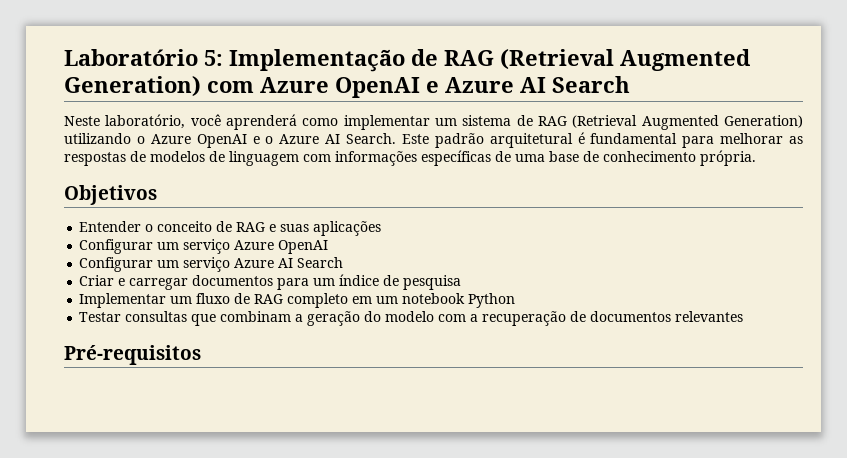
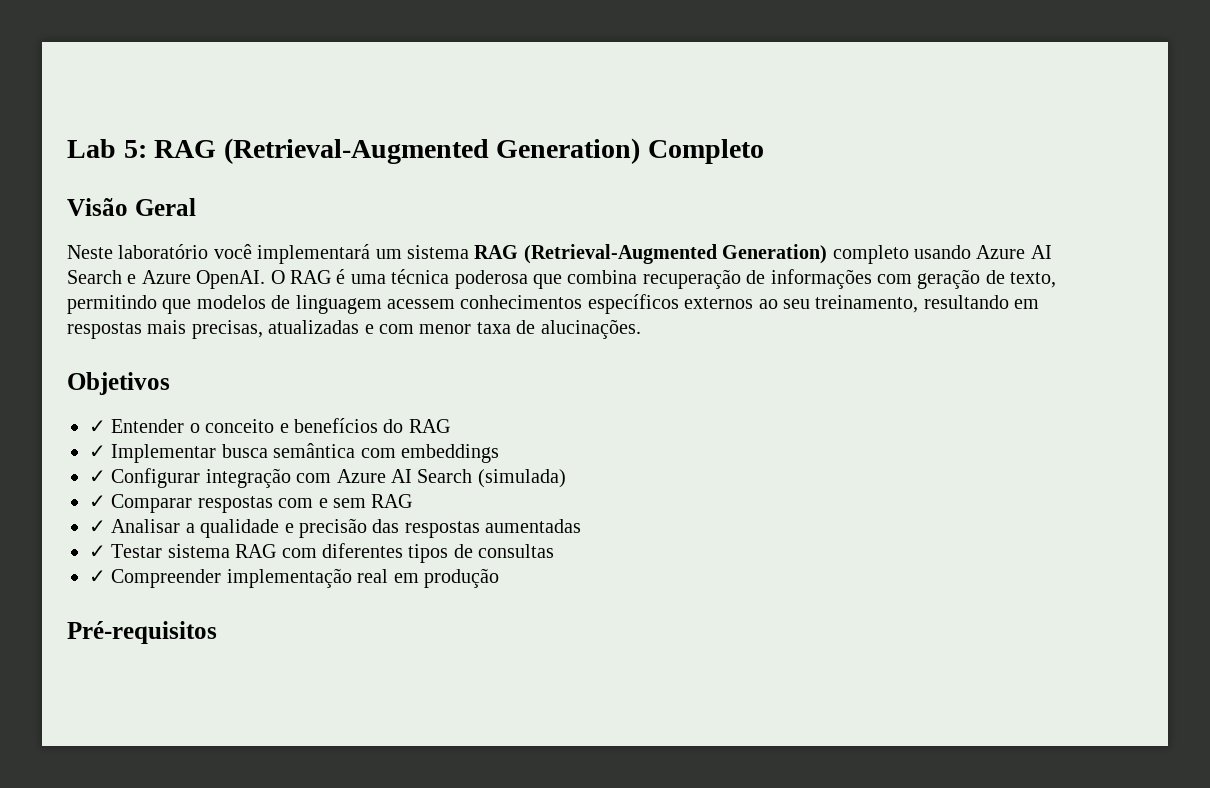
[64,49,750,72] [64,76,630,98] [64,114,803,130] [64,132,803,148] [64,150,756,166] Laboratório 5: Implementação de RAG (Retrieval Augmented Generation) com Azure OpenAI e Azure AI Search // Neste laboratório, você aprenderá como implementar um sistema de RAG (Retrieval Augmented Generation) utilizando o Azure OpenAI e o Azure AI Search. Este padrão arquitetural é fundamental para melhorar as respostas de modelos de linguagem com informações específicas de uma base de conhecimento própria. -> [67,138,764,164] [67,198,196,216] [67,244,1052,264] [67,269,1057,289] [67,294,1040,314] [67,319,641,339] Lab 5: RAG (Retrieval-Augmented Generation) Completo // Visão Geral // Neste laboratório você implementará um sistema RAG (Retrieval-Augmented Generation) completo usando Azure AI Search e Azure OpenAI. O RAG é uma técnica poderosa que combina recuperação de informações com geração de texto, permitindo que modelos de linguagem acessem conhecimentos específicos externos ao seu treinamento, resultando em respostas mais precisas, atualizadas e com menor taxa de alucinações.
(157, 195) none -> [89,420,106,433] ✓
[216,221,382,236] [79,239,329,254] [79,257,344,272] [79,274,462,290] [79,293,516,308] [79,311,744,326] de RAG e suas aplicações // Configurar um serviço Azure OpenAI // Configurar um serviço Azure AI Search // Criar e carregar documentos para um índice de pesquisa // Implementar um fluxo de RAG completo em um notebook Python // Testar consultas que combinam a geração do modelo com a recuperação de documentos relevantes -> [279,418,450,433] [89,443,499,463] [89,468,566,488] [89,494,413,513] [89,518,582,538] [89,543,555,563] [89,568,499,588] e benefícios do RAG // ✓ Implementar busca semântica com embeddings // ✓ Configurar integração com Azure AI Search (simulada) // ✓ Comparar respostas com e sem RAG // ✓ Analisar a qualidade e precisão das respostas aumentadas // ✓ Testar sistema RAG com diferentes tipos de consultas // ✓ Compreender implementação real em produção

